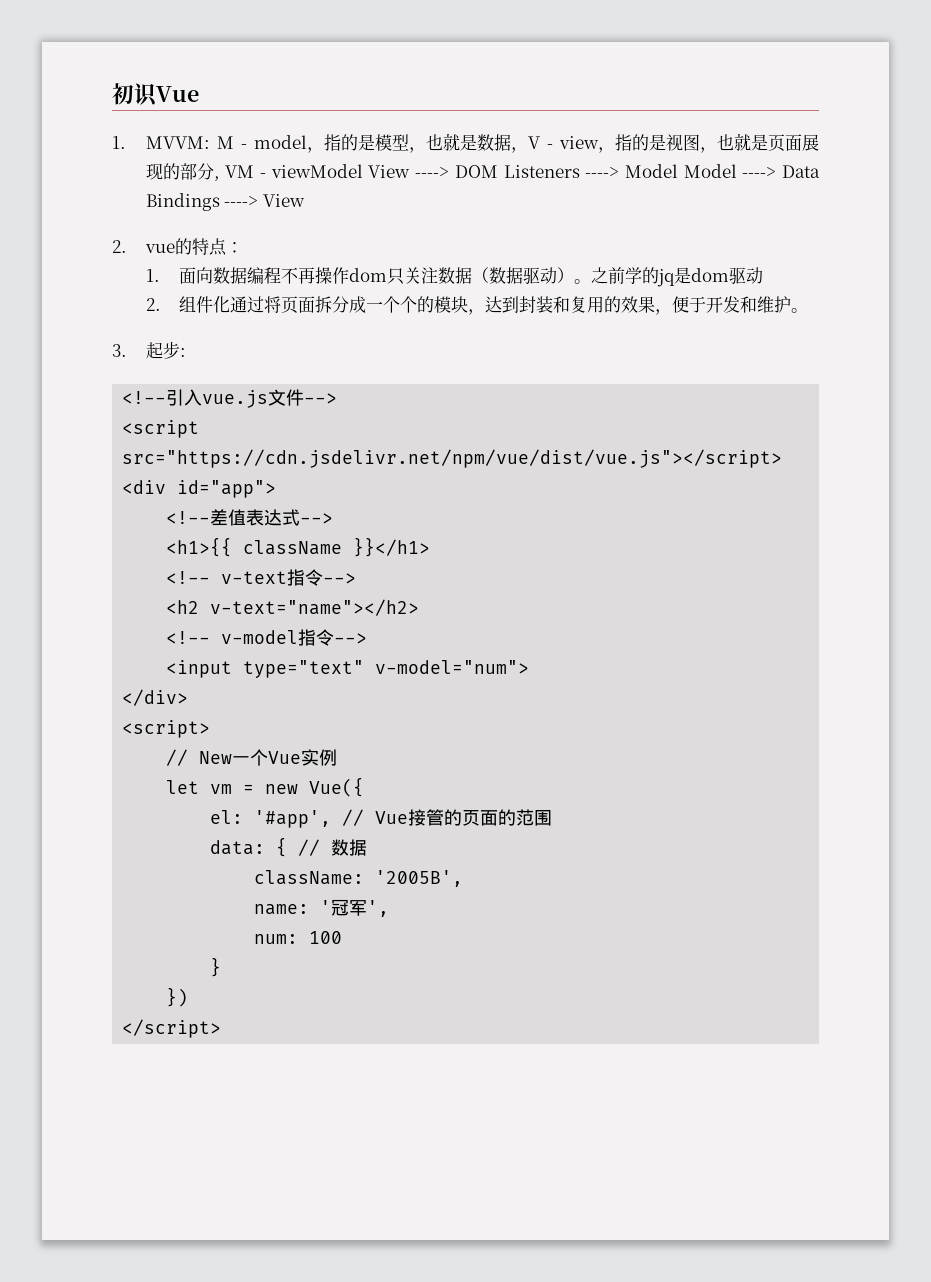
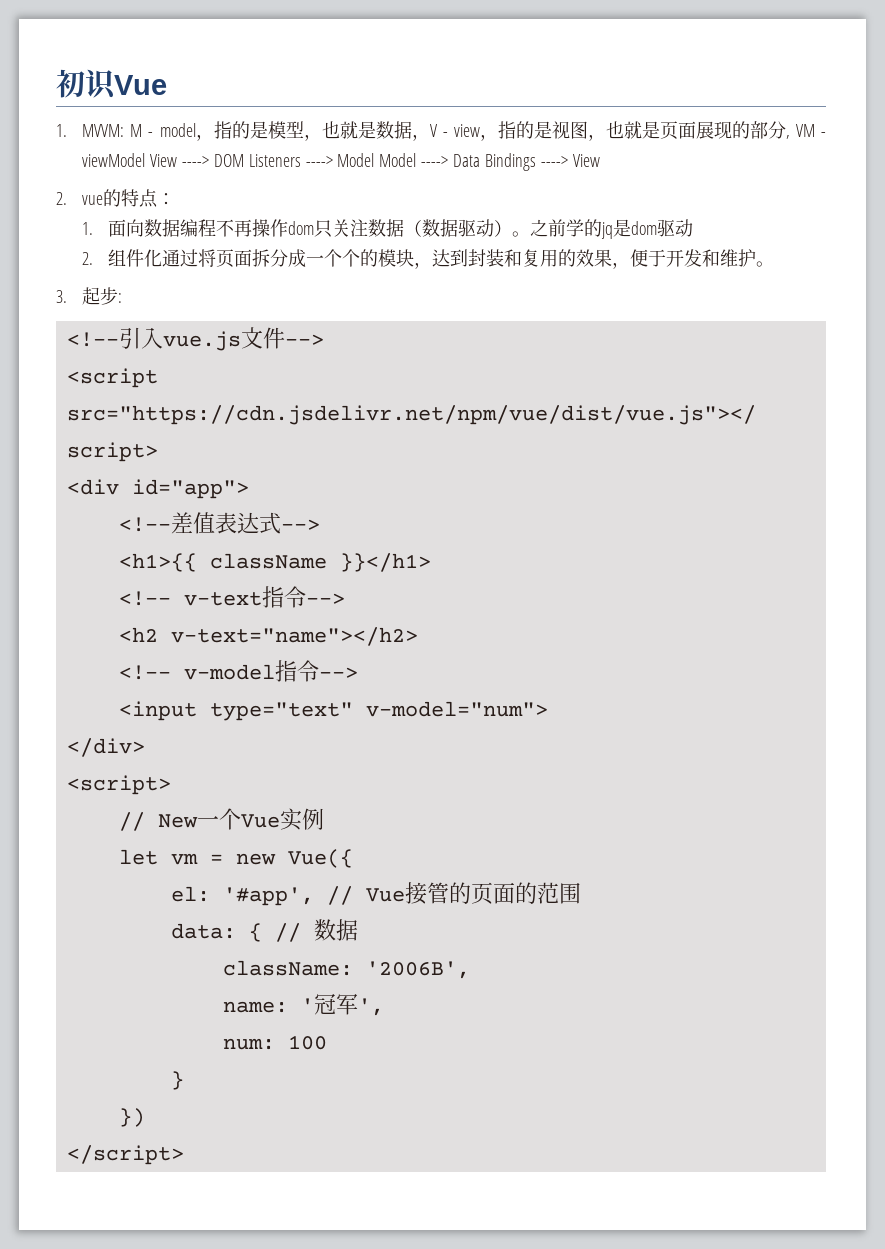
[375,870,464,887] '2005B', -> [365,961,470,979] '2006B',

